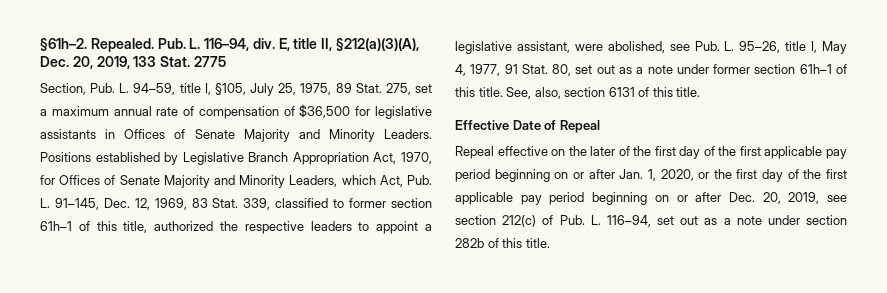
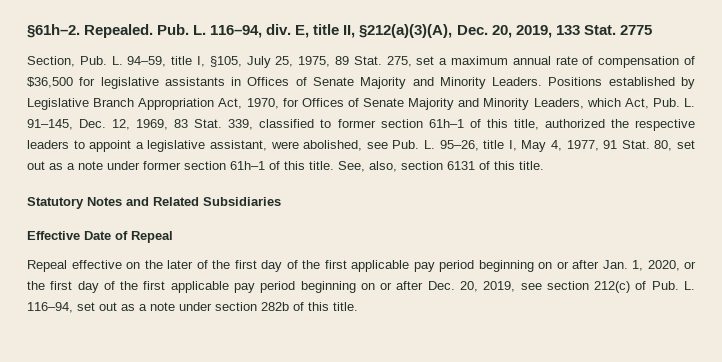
(701, 92) none -> [27,197,281,209] // Statutory Notes and Related Subsidiaries

